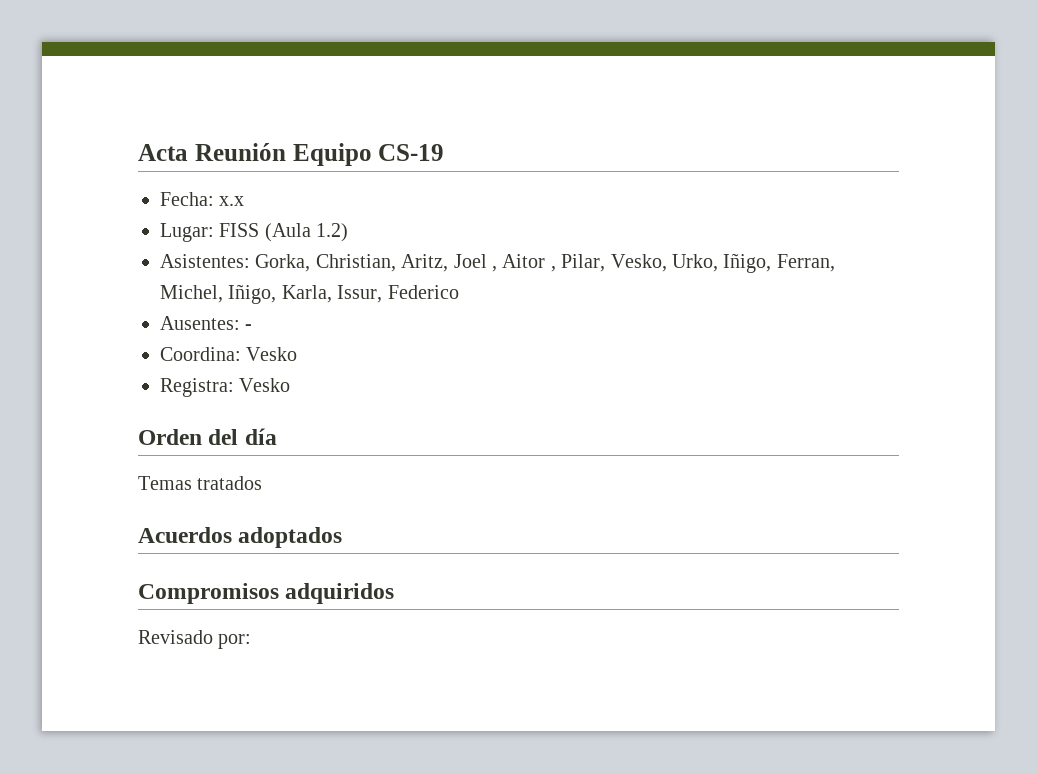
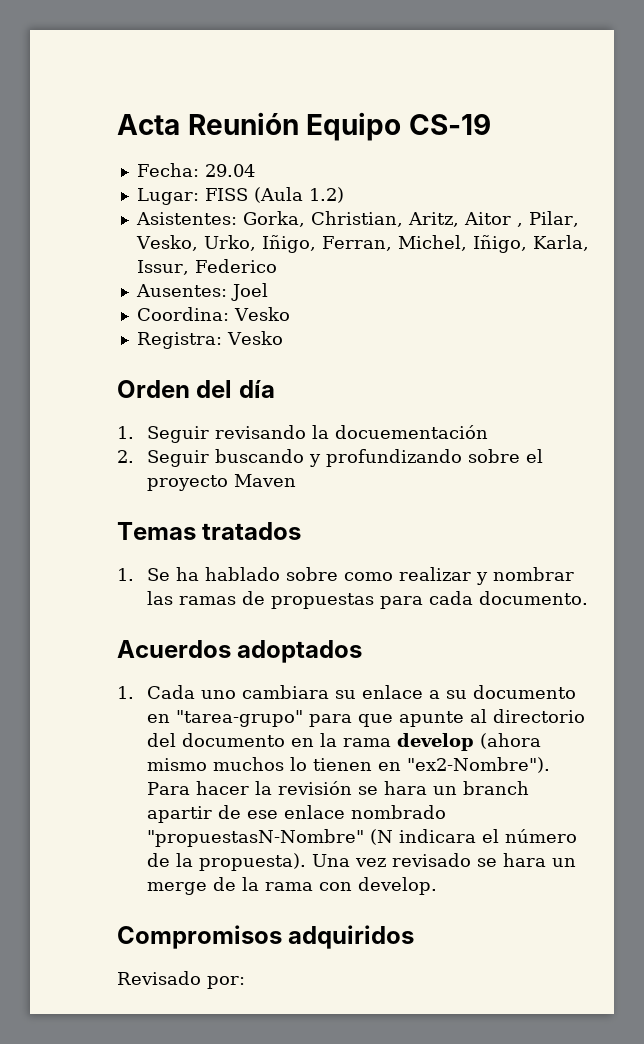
[219,196,245,206] x.x -> [204,164,255,177] 29.04
[453,254,497,272] Joel , -> (459, 219) none
[245,324,253,330] - -> [230,283,268,301] Joel
[138,476,263,490] [138,527,343,548] Temas tratados // Acuerdos adoptados -> [117,425,488,443] [117,449,543,467] [146,474,296,491] [117,522,302,540] [117,567,574,585] [146,591,588,609] [117,640,363,663] [117,685,576,699] [146,709,585,727] [146,733,541,751] [146,757,550,773] [146,781,529,795] [146,805,446,823] [146,829,577,847] [146,853,576,871] [146,877,437,895] 1. Seguir revisando la docuementación // 2. Seguir buscando y profundizando sobre el proyecto Maven // Temas tratados // 1. Se ha hablado sobre como realizar y nombrar las ramas de propuestas para cada documento. // Acuerdos adoptados // 1. Cada uno cambiara su enlace a su documento en "tarea-grupo" para que apunte al directorio del documento en la rama develop (ahora mismo muchos lo tienen en "ex2-Nombre"). Para hacer la revisión se hara un branch apartir de ese enlace nombrado "propuestasN-Nombre" (N indicara el número de la propuesta). Una vez revisado se hara un merge de la rama con develop.

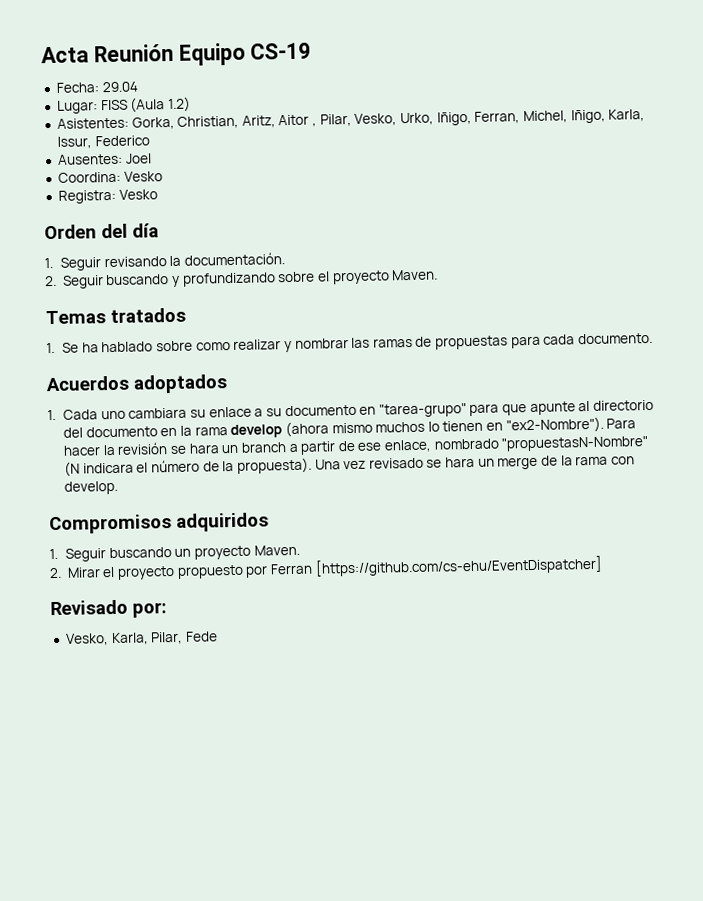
[334,425,488,439] docuementación -> [183,252,285,266] documentación.
[233,474,296,487] Maven -> [391,269,439,281] Maven.
[146,806,212,823] apartir -> [288,441,337,455] a partir
[283,805,345,819] enlace -> [384,439,433,453] enlace,
[117,971,245,989] Revisado por: -> [49,544,300,562] [49,555,603,580] [50,599,167,618] [65,631,218,646] 1. Seguir buscando un proyecto Maven. // 2. Mirar el proyecto propuesto por Ferran [https://github.com/cs-ehu/EventDispatcher] // Revisado por: // Vesko, Karla, Pilar, Fede

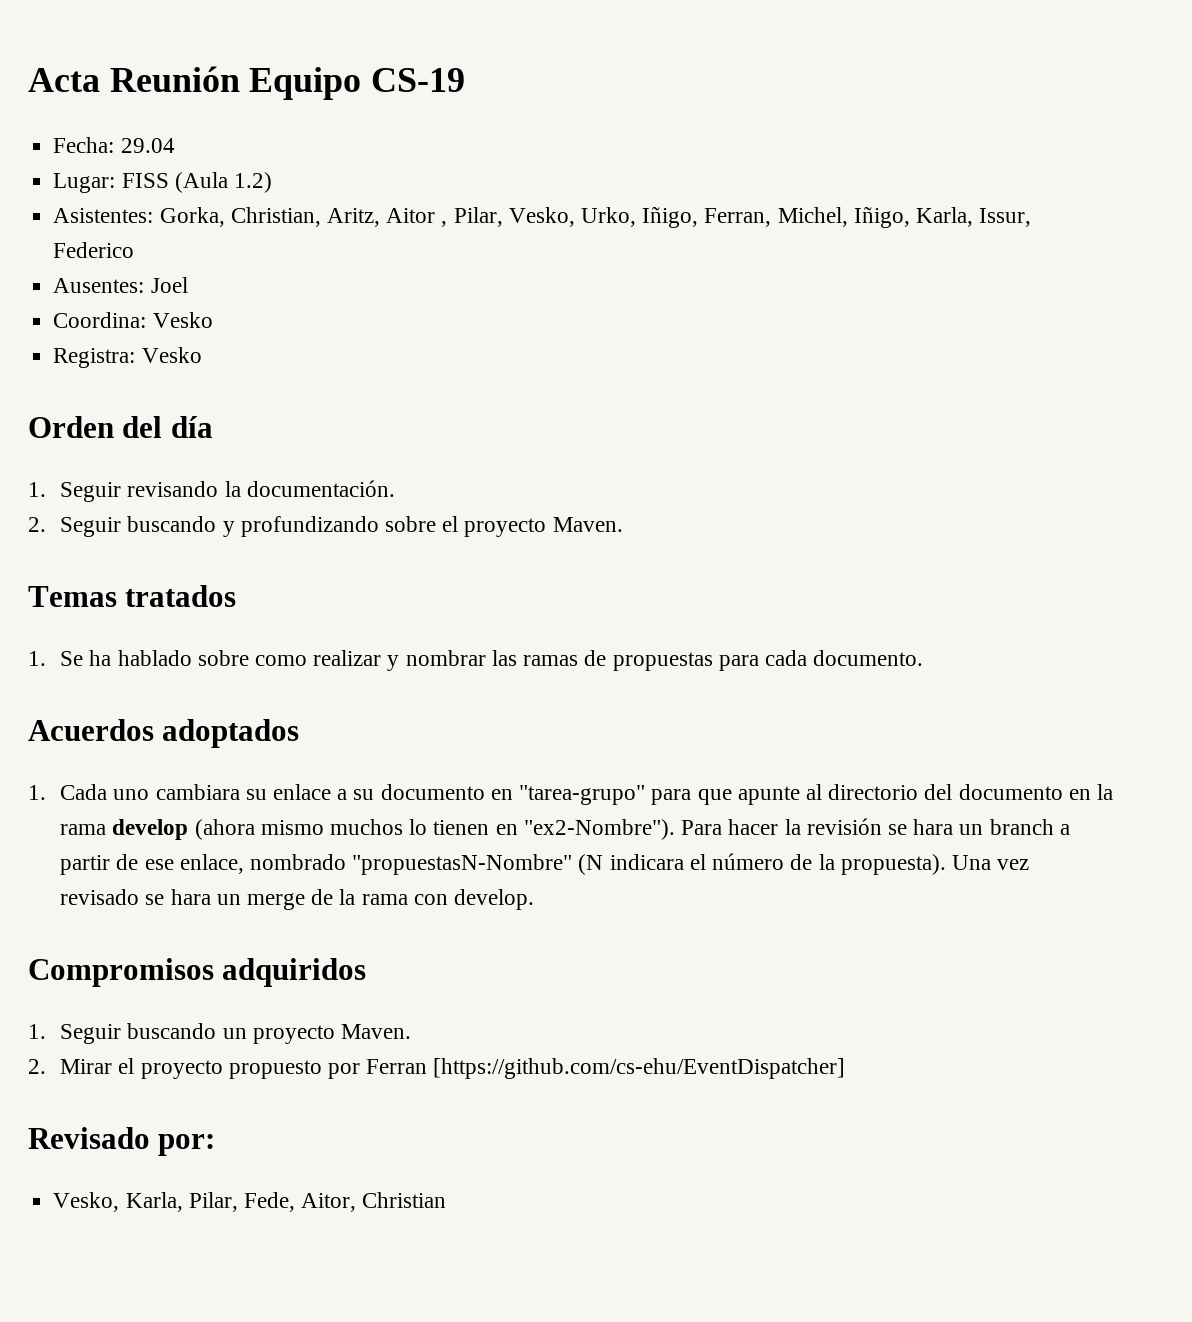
[185,631,218,642] Fede -> [243,1192,447,1212] Fede, Aitor, Christian

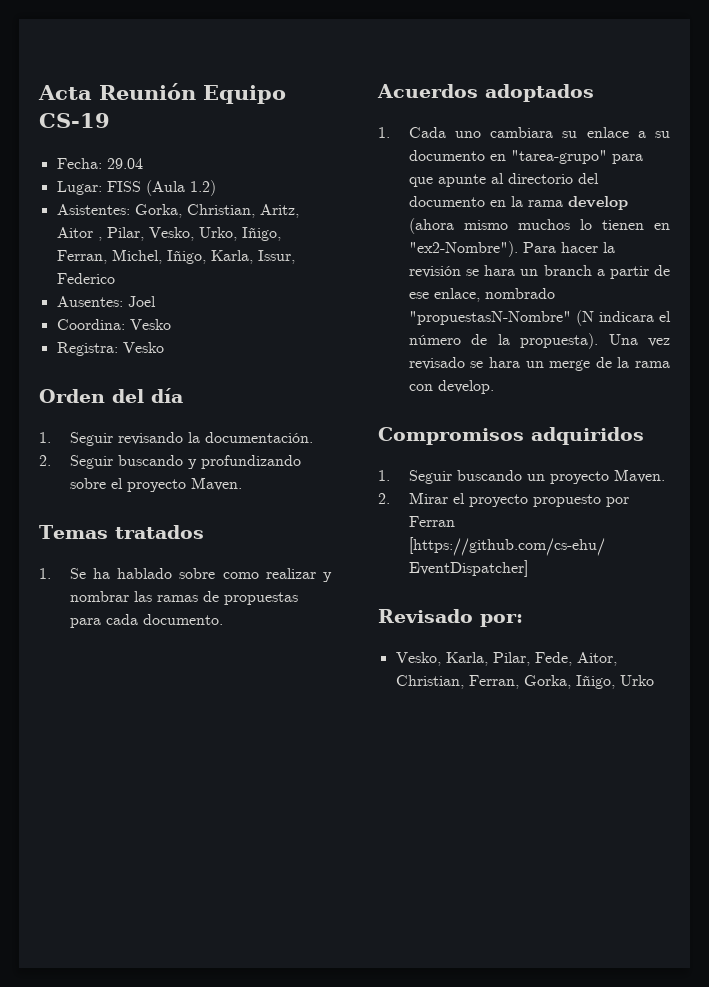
[362,1192,447,1208] Christian -> [395,675,654,689] Christian, Ferran, Gorka, Iñigo, Urko

